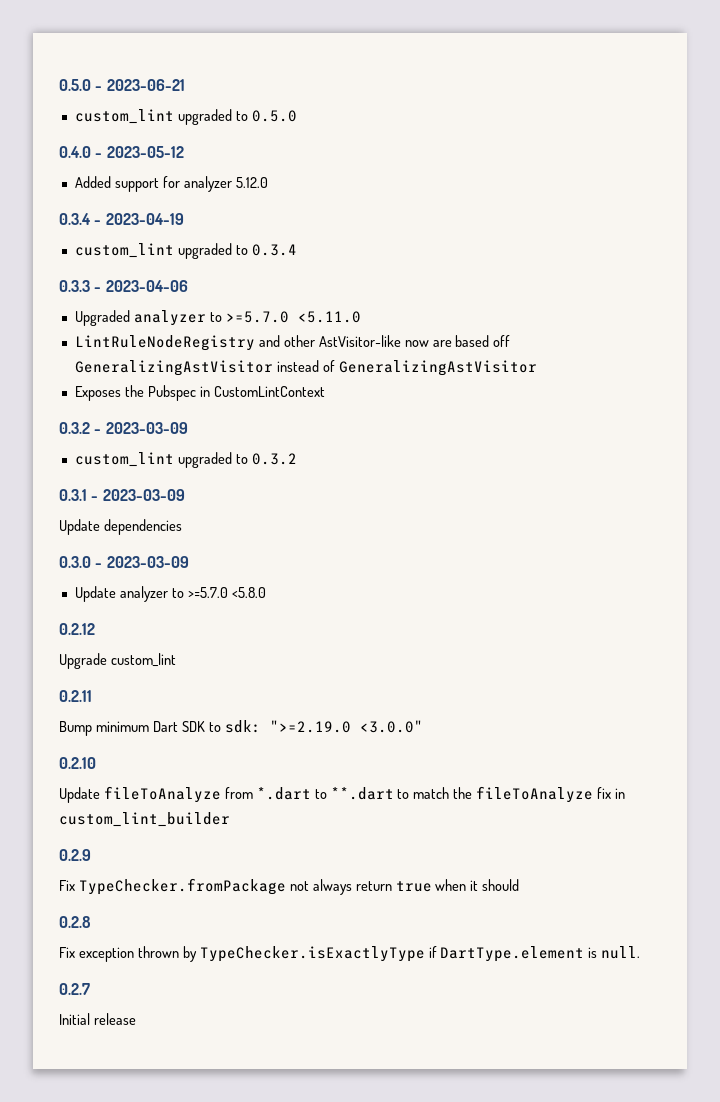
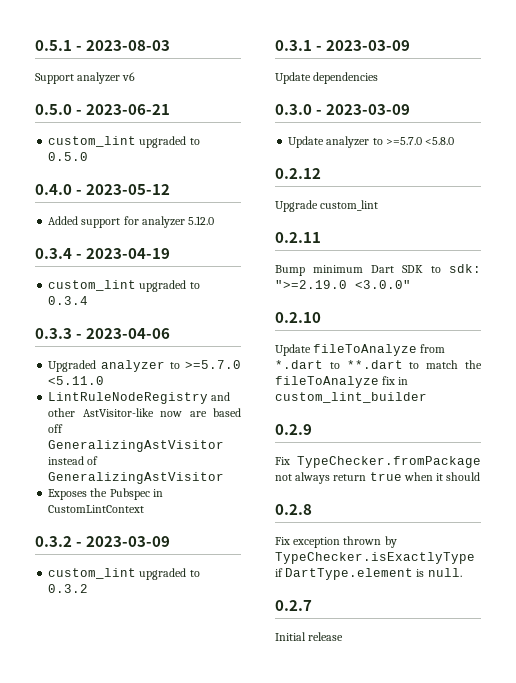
(59, 85) none -> [35,40,171,51] [35,72,136,84] 0.5.1 - 2023-08-03 // Support analyzer v6 //

